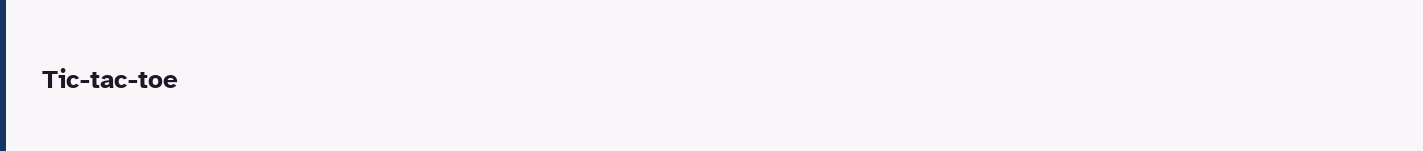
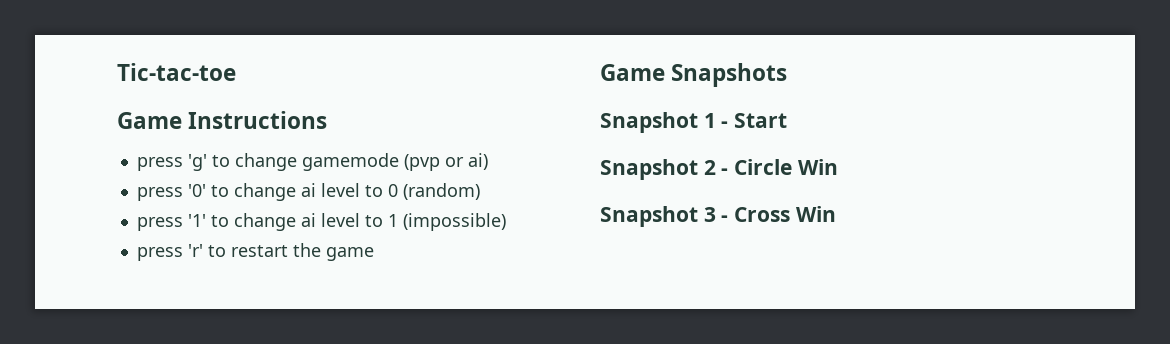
(178, 78) none -> [117,111,328,129] [136,153,488,171] [136,183,480,201] [136,213,506,231] [136,243,374,261] [600,63,788,87] [600,112,788,133] [600,159,838,180] [600,206,836,227] // Game Instructions // press 'g' to change gamemode (pvp or ai) // press '0' to change ai level to 0 (random) // press '1' to change ai level to 1 (impossible) // press 'r' to restart the game // Game Snapshots // Snapshot 1 - Start // Snapshot 2 - Circle Win // Snapshot 3 - Cross Win

